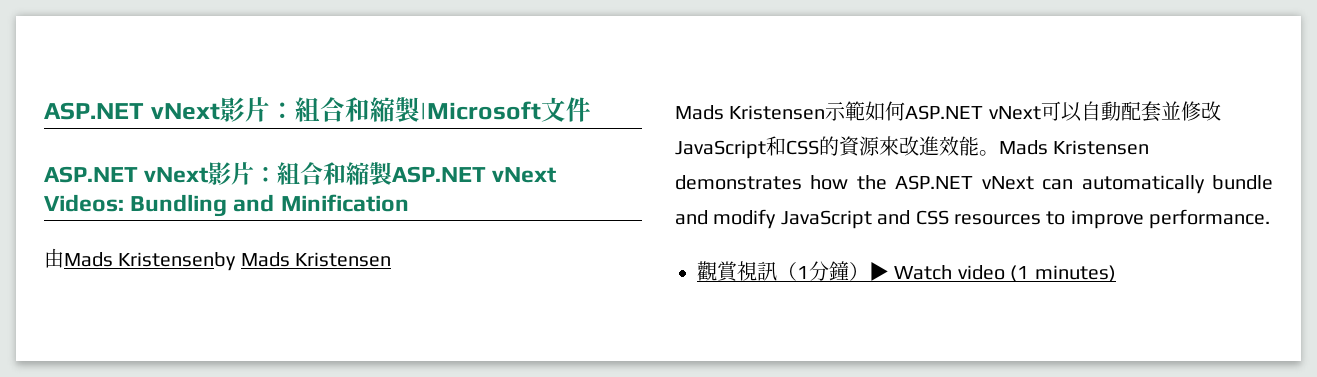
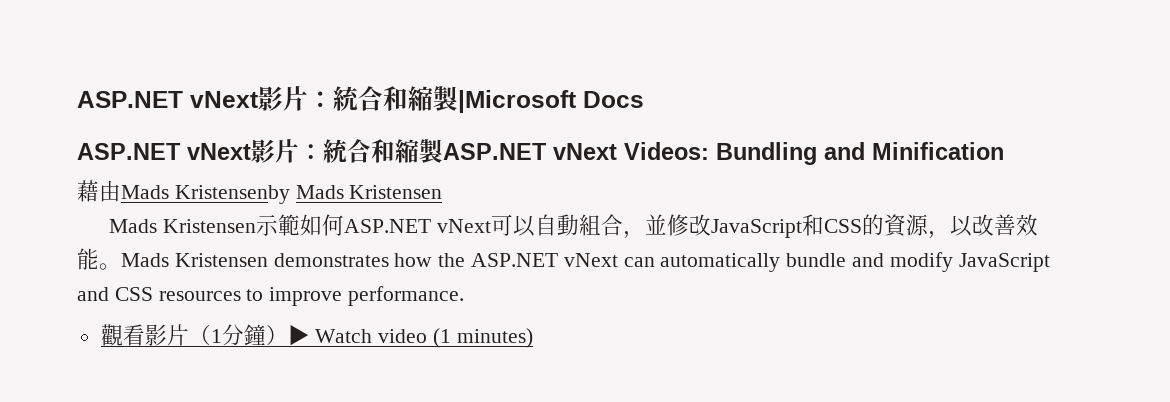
[44,97,320,122] ASP.NET vNext影片：組 -> [77,86,359,111] ASP.NET vNext影片：統
[540,97,591,122] [44,162,301,185] 文件 // ASP.NET vNext影片：組 -> [583,91,644,108] [77,139,348,163] Docs // ASP.NET vNext影片：統
(409, 203) none -> [77,180,99,202] 藉
[1120,101,1161,122] 配套 -> [578,214,645,239] 組合，
[879,136,939,156] 來改進 -> [927,214,1016,239] ，以改善
[717,261,777,282] 賞視訊 -> [122,324,189,346] 看影片

